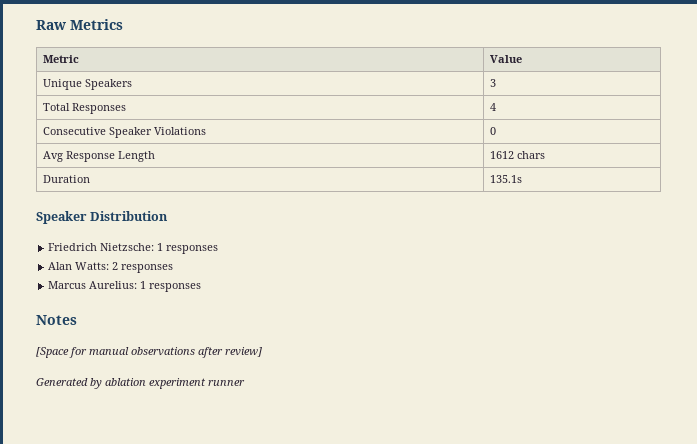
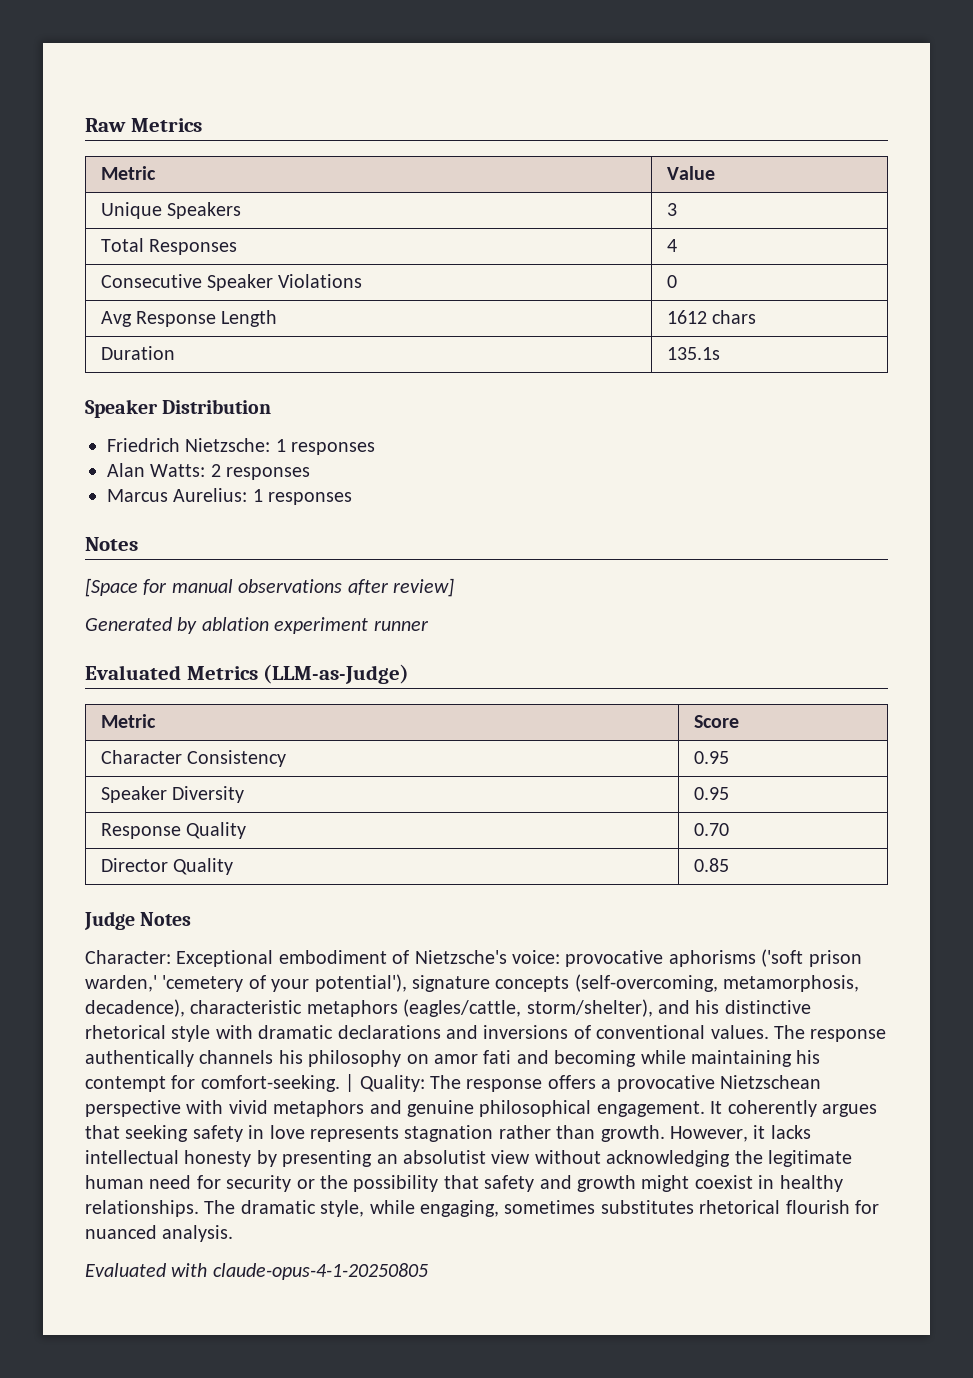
(245, 383) none -> [85,664,410,684] [100,714,156,728] [693,715,739,728] [100,750,286,767] [693,751,729,764] [100,786,244,803] [693,787,729,800] [100,822,246,839] [693,823,729,836] [100,858,233,875] [693,858,729,872] [84,911,192,930] [85,949,862,967] [85,974,860,992] [85,999,811,1017] [85,1025,887,1042] [85,1050,821,1067] [85,1074,821,1092] [85,1100,877,1117] [85,1125,811,1142] [85,1150,852,1167] [85,1175,843,1192] [85,1200,879,1217] [85,1225,234,1242] [85,1263,428,1280] // Evaluated Metrics (LLM-as-Judge) // Metric | Score // Character Consistency | 0.95 // Speaker Diversity | 0.95 // Response Quality | 0.70 // Director Quality | 0.85 // Judge Notes // Character: Exceptional embodiment of Nietzsche's voice: provocative aphorisms ('soft prison warden,' 'cemetery of your potential'), signature concepts (self-overcoming, metamorphosis, decadence), characteristic metaphors (eagles/cattle, storm/shelter), and his distinctive rhetorical style with dramatic declarations and inversions of conventional values. The response authentically channels his philosophy on amor fati and becoming while maintaining his contempt for comfort-seeking. | Quality: The response offers a provocative Nietzschean perspective with vivid metaphors and genuine philosophical engagement. It coherently argues that seeking safety in love represents stagnation rather than growth. However, it lacks intellectual honesty by presenting an absolutist view without acknowledging the legitimate human need for security or the possibility that safety and growth might coexist in healthy relationships. The dramatic style, while engaging, sometimes substitutes rhetorical flourish for nuanced analysis. // Evaluated with claude-opus-4-1-20250805

